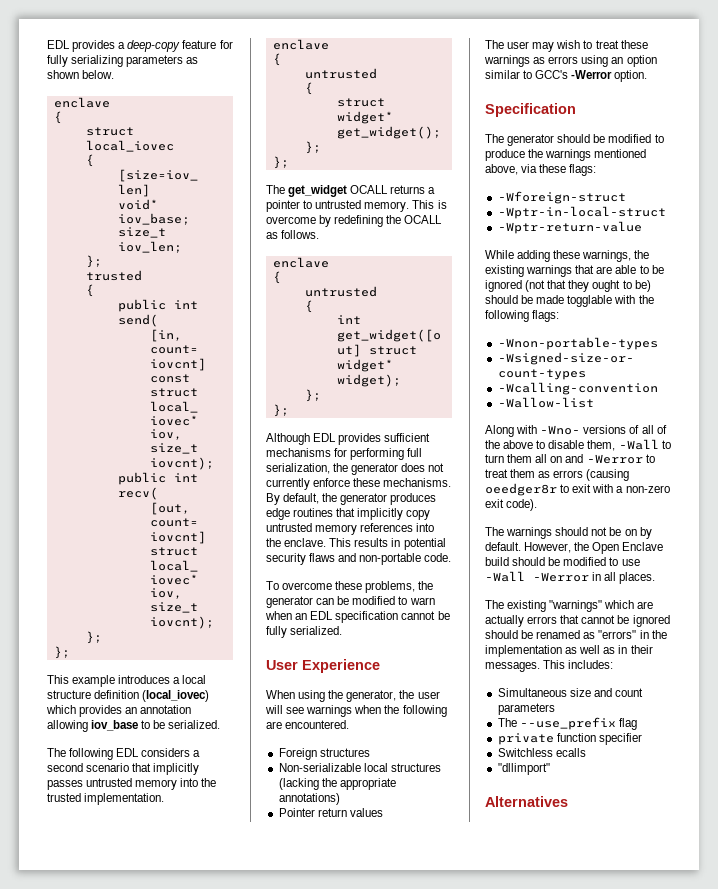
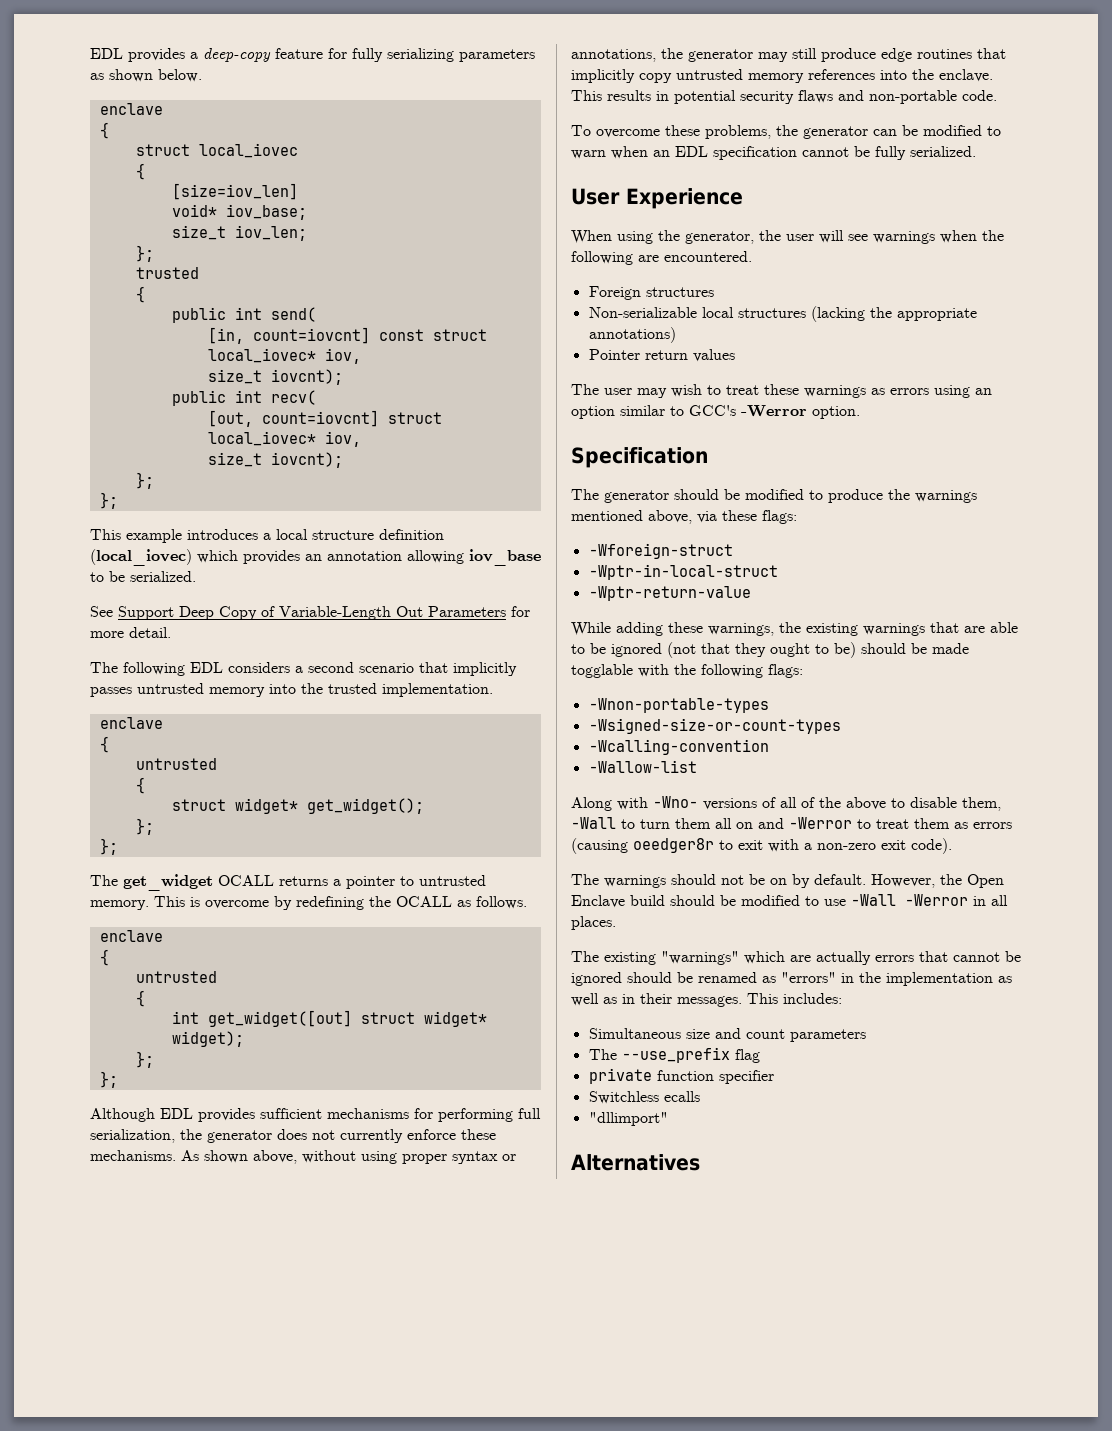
(221, 724) none -> [90,606,530,620] [90,627,171,638] // See Support Deep Copy of Variable-Length Out Parameters for more detail.
[266,493,437,505] By default, the generator produces -> [181,1150,516,1164] [571,48,876,62] As shown above, without using proper syntax or annotations, the generator may still produce

